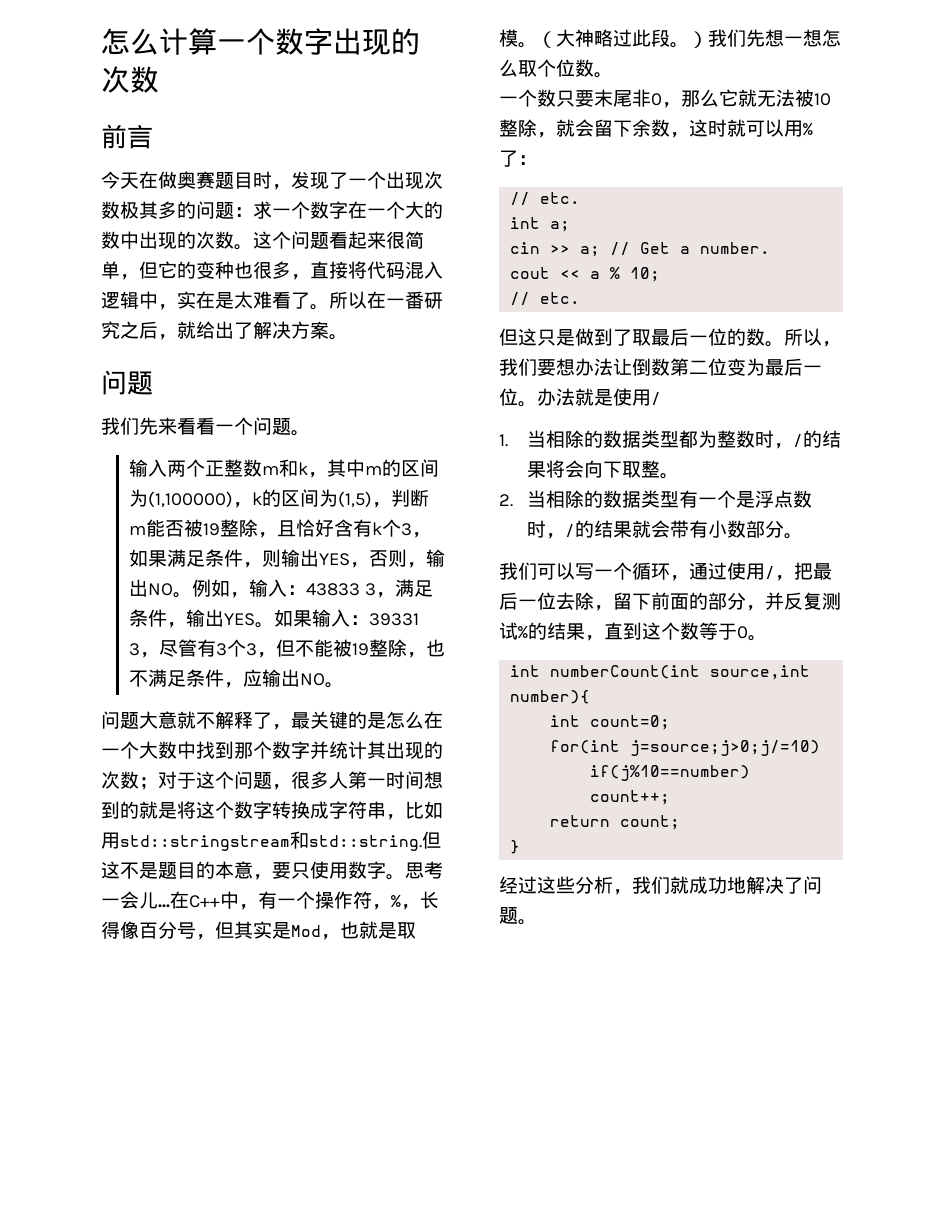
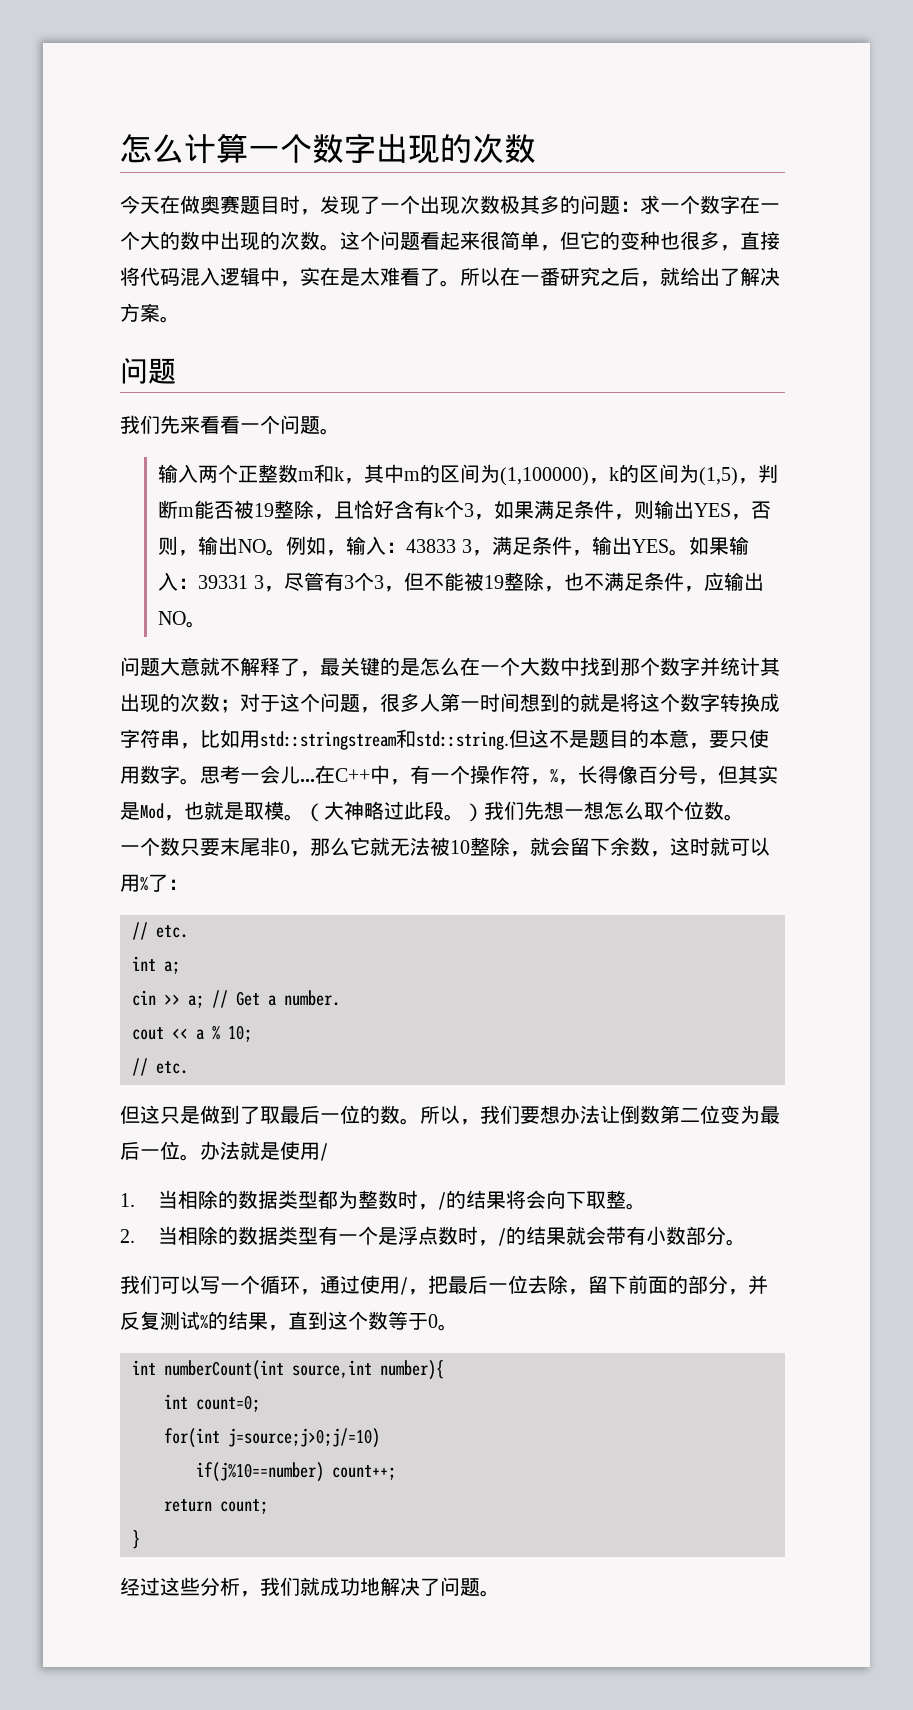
[101,124,153,149] // 前言 -> (536, 148) none

